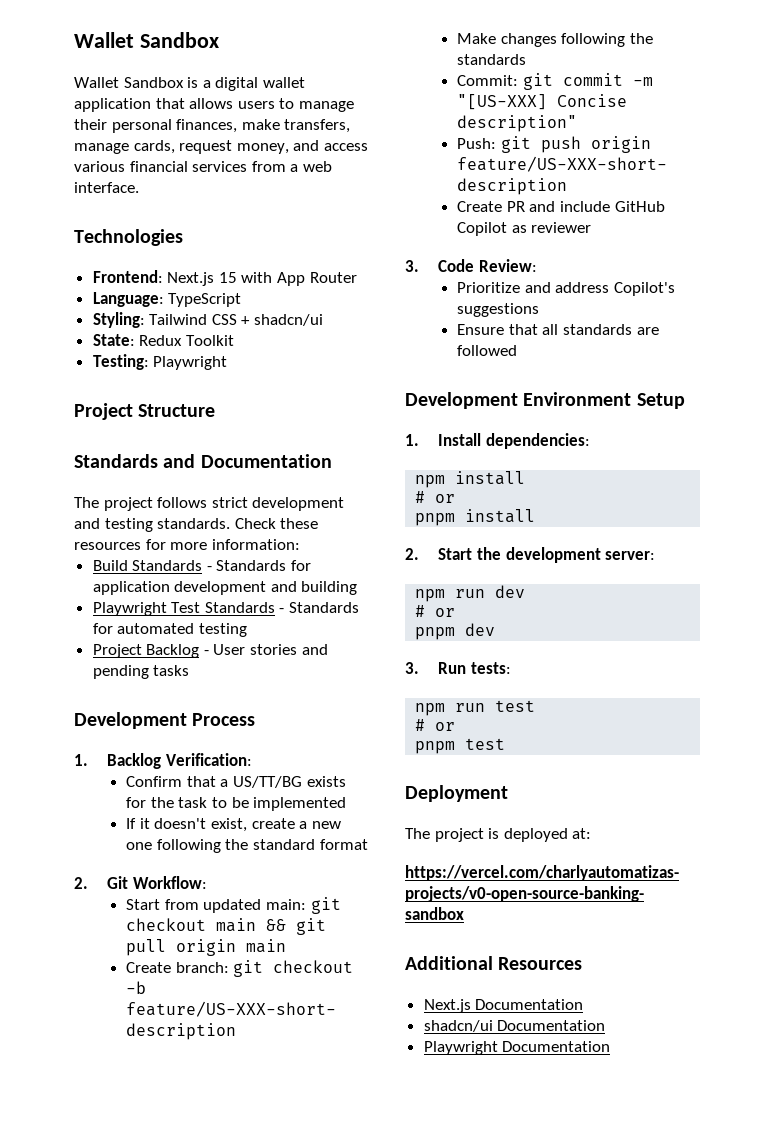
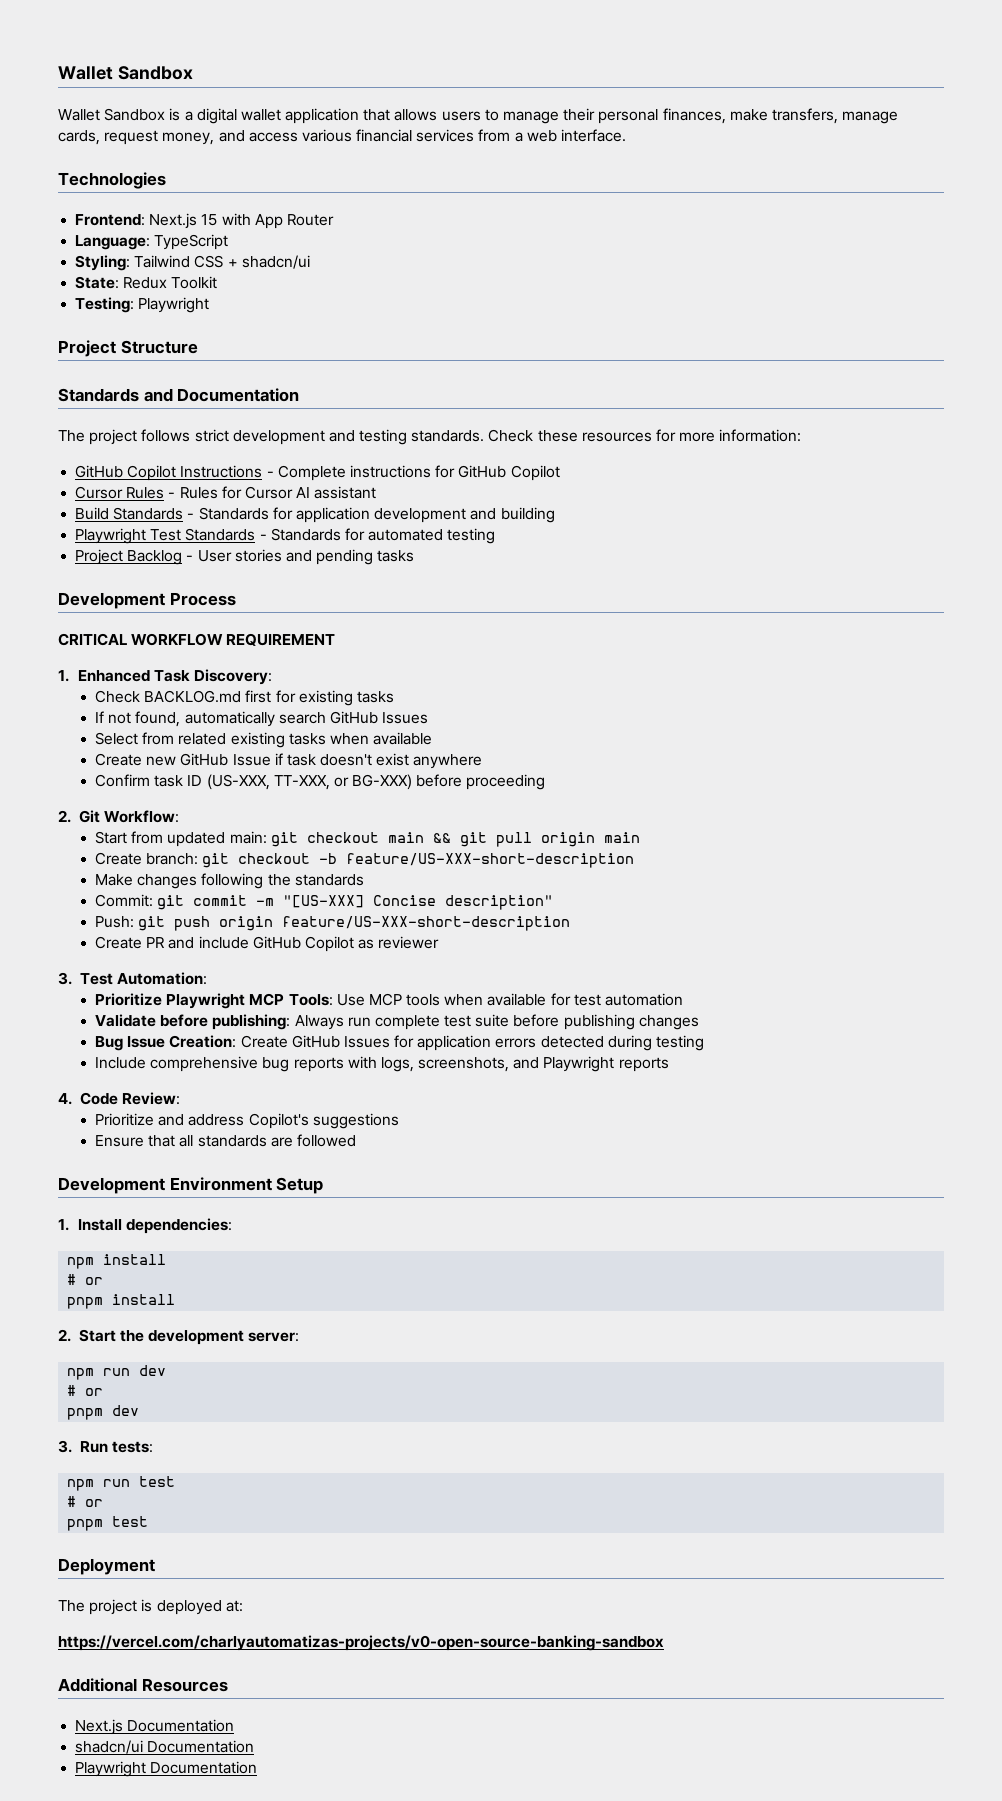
(300, 544) none -> [75,465,560,481] [75,486,377,499] // GitHub Copilot Instructions - Complete instructions for GitHub Copilot // Cursor Rules - Rules for Cursor AI assistant
[74,753,253,769] [126,776,346,788] [126,797,347,811] [126,818,341,832] [126,839,368,853] 1. Backlog Verification: // Confirm that a US/TT/BG exists for the task to be implemented // If it doesn't exist, create a new one following the standard format -> [58,633,336,646] [58,669,273,685] [94,690,394,706] [94,711,429,727] [94,732,433,748] [94,753,483,769] [94,774,546,790] CRITICAL WORKFLOW REQUIREMENT // 1. Enhanced Task Discovery: // Check BACKLOG.md first for existing tasks // If not found, automatically search GitHub Issues // Select from related existing tasks when available // Create new GitHub Issue if task doesn't exist anywhere // Confirm task ID (US-XXX, TT-XXX, or BG-XXX) before proceeding
(419, 266) none -> [79,972,207,985] [94,993,683,1009] [94,1014,699,1030] [94,1035,704,1051] [94,1056,669,1072] [58,1093,72,1105] Test Automation: // Prioritize Playwright MCP Tools: Use MCP tools when available for test automation // Validate before publishing: Always run complete test suite before publishing changes // Bug Issue Creation: Create GitHub Issues for application errors detected during testing // Include comprehensive bug reports with logs, screenshots, and Playwright reports // 4.

